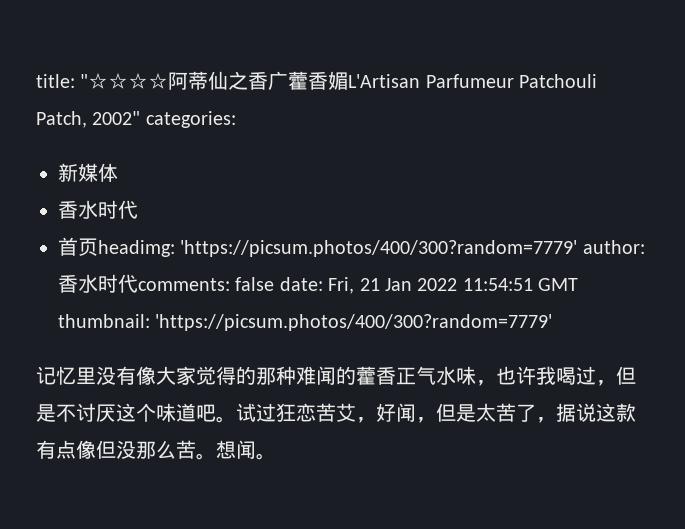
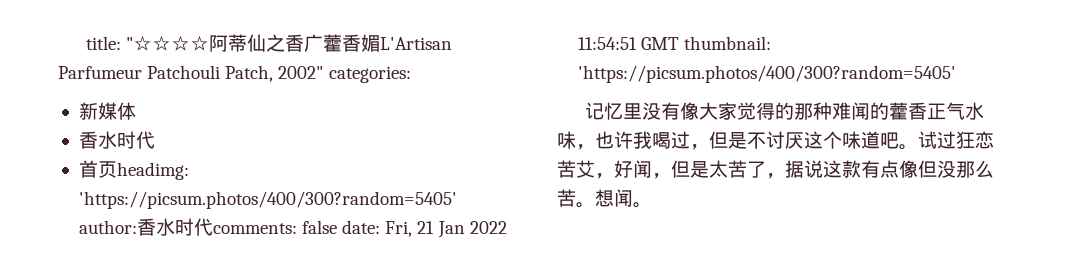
[180,240,578,257] 'https://picsum.photos/400/300?random=7779' -> [78,191,457,209] 'https://picsum.photos/400/300?random=5405'
[155,314,553,331] 'https://picsum.photos/400/300?random=7779' -> [577,65,956,83] 'https://picsum.photos/400/300?random=5405'

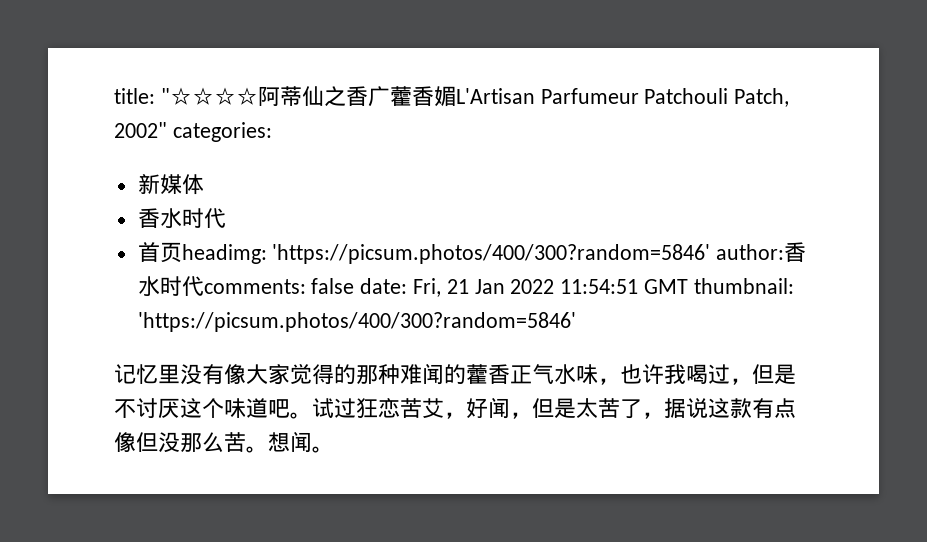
[78,191,457,209] 'https://picsum.photos/400/300?random=5405' -> [272,244,711,264] 'https://picsum.photos/400/300?random=5846'
[577,65,956,83] 'https://picsum.photos/400/300?random=5405' -> [137,312,576,332] 'https://picsum.photos/400/300?random=5846'

